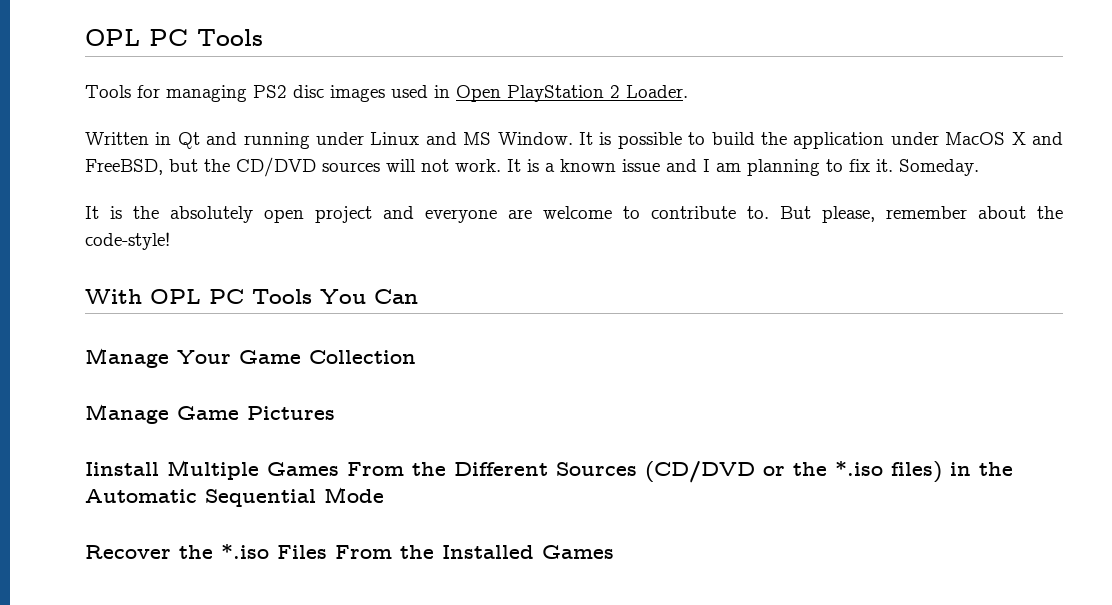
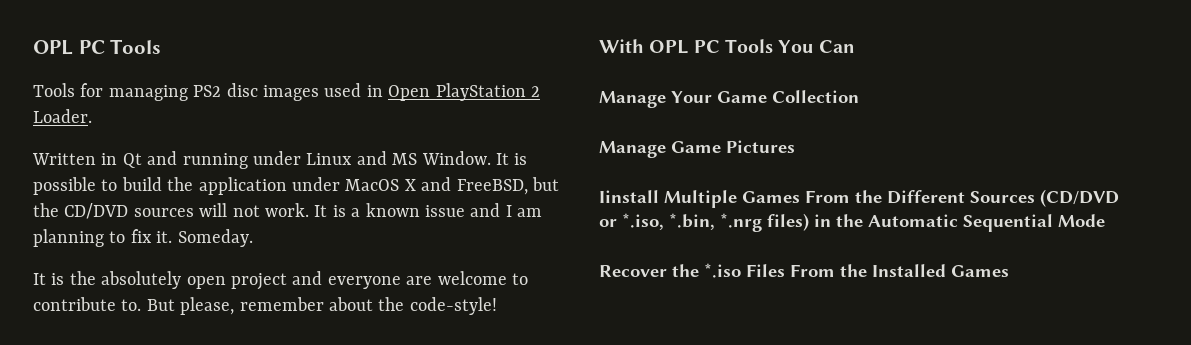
[793,461,883,476] the *.iso -> [622,213,762,232] *.iso, *.bin, *.nrg

